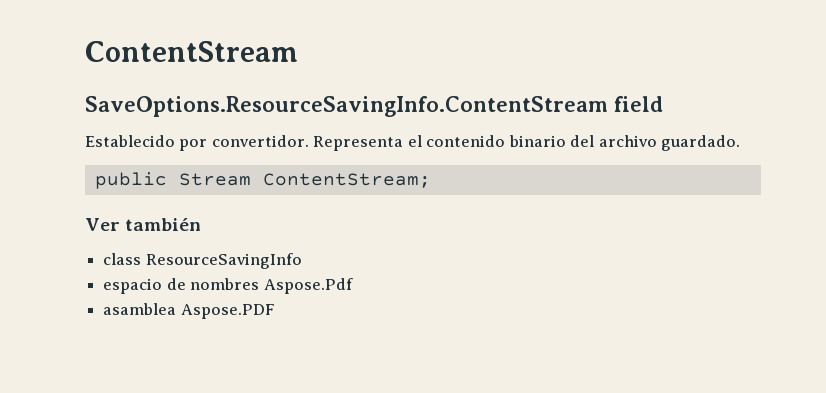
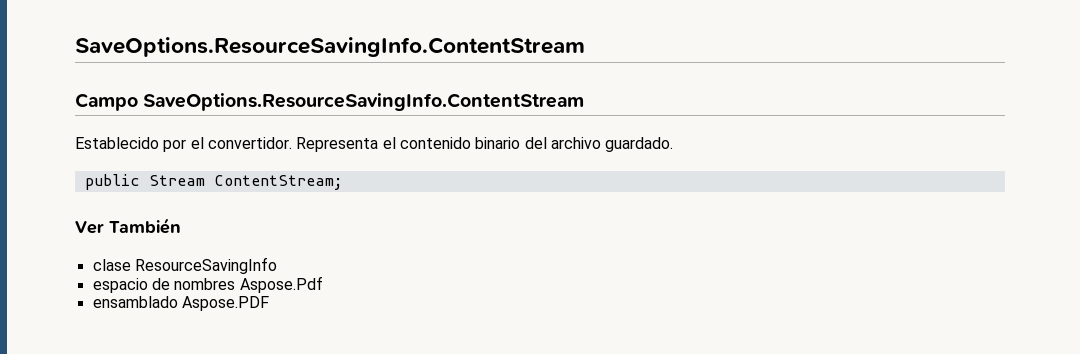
[85,41,298,62] [85,96,663,117] ContentStream // SaveOptions.ResourceSavingInfo.ContentStream field -> [75,37,585,57] [75,93,585,111] SaveOptions.ResourceSavingInfo.ContentStream // Campo SaveOptions.ResourceSavingInfo.ContentStream
(208, 145) none -> [190,137,204,149] el
[125,217,202,231] [103,253,142,265] también // class -> [109,218,181,234] [92,259,131,271] También // clase
[103,303,177,315] asamblea -> [92,296,178,308] ensamblado

